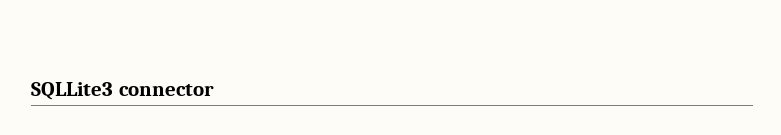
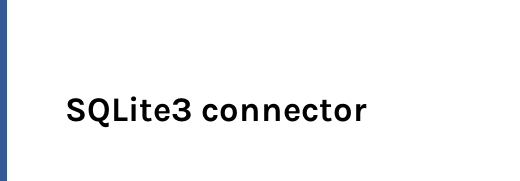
[31,82,113,100] SQLLite3 -> [65,96,192,128] SQLite3

